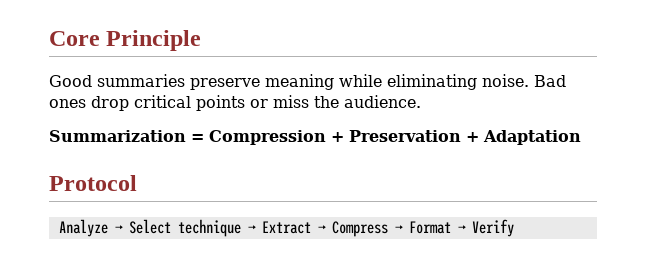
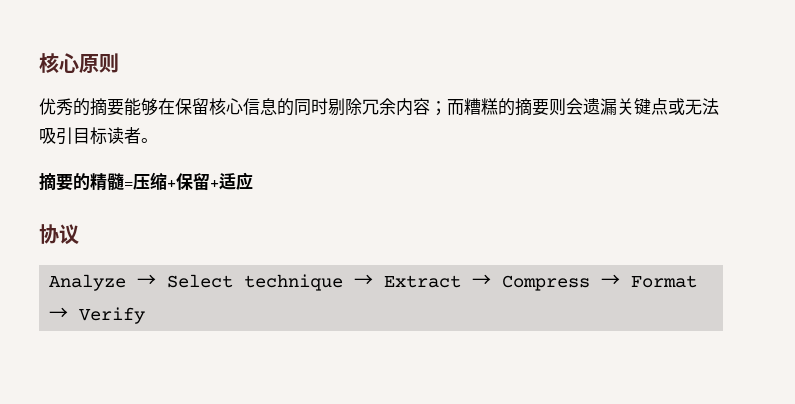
[49,30,202,51] [49,74,566,90] [49,95,421,111] [49,130,581,145] [49,175,137,191] Core Principle // Good summaries preserve meaning while eliminating noise. Bad ones drop critical points or miss the audience. // Summarization = Compression + Preservation + Adaptation // Protocol -> [39,53,119,73] [39,98,719,116] [39,127,158,145] [39,172,253,191] [39,224,79,245] 核心原则 // 优秀的摘要能够在保留核心信息的同时剔除冗余内容；而糟糕的摘要则会遗漏关键点或无法吸引目标读者。 // 摘要的精髓=压缩+保留+适应 // 协议

